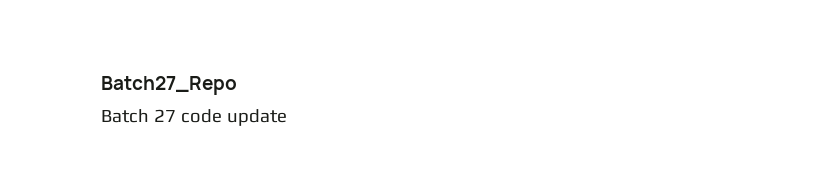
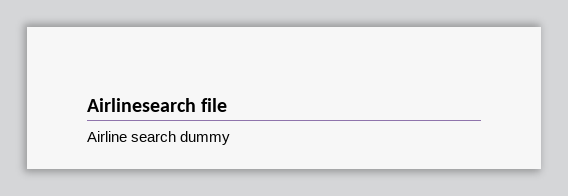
[101,76,237,95] [101,109,287,126] Batch27_Repo // Batch 27 code update -> [87,98,228,112] [87,131,231,145] Airlinesearch file // Airline search dummy

